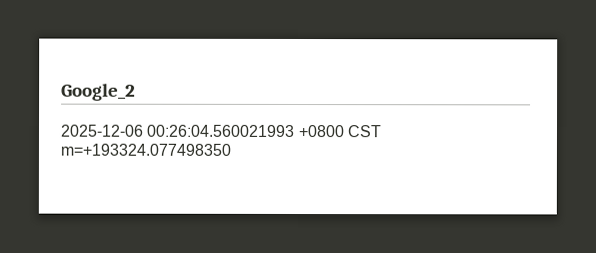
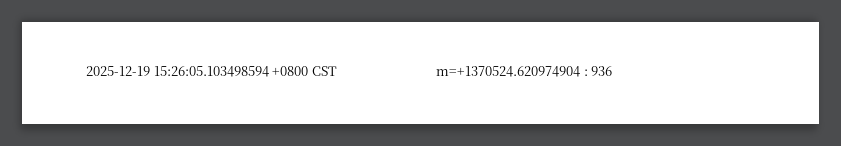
[61,83,136,101] [60,124,382,138] [60,143,231,156] Google_2 // 2025-12-06 00:26:04.560021993 +0800 CST m=+193324.077498350 -> [86,66,613,77] 2025-12-19 15:26:05.103498594 +0800 CST m=+1370524.620974904 : 936

